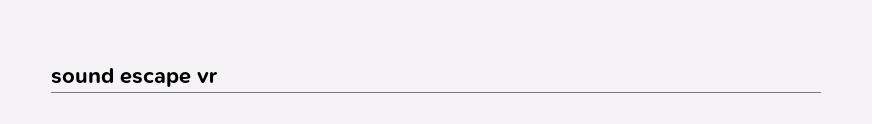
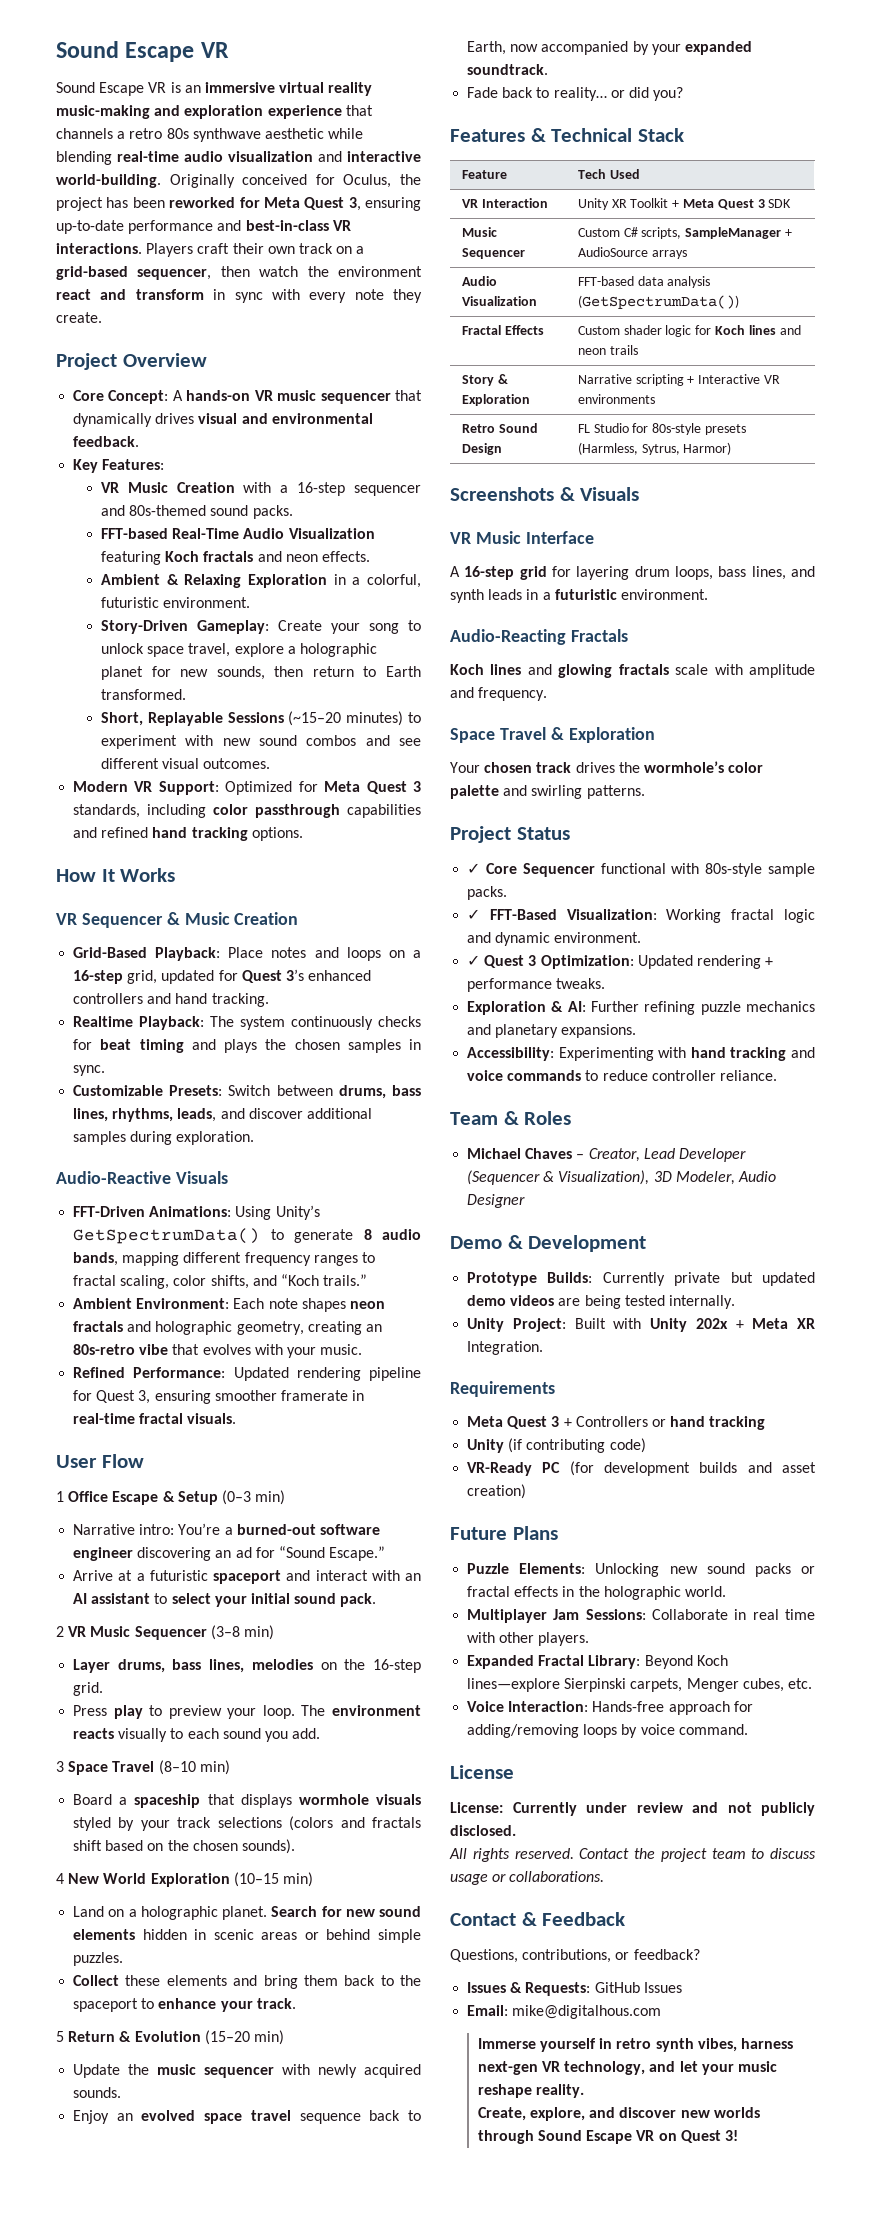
[51,68,218,87] sound escape vr -> [56,41,229,62] [56,82,373,96] [56,105,373,119] [56,128,364,142] [56,151,421,165] [56,174,422,188] [56,197,421,211] [56,220,351,234] [56,243,365,257] [56,266,422,280] [56,289,422,303] [56,312,102,323] [56,353,207,370] [73,390,422,404] [73,413,373,427] [73,436,140,447] [73,459,165,473] [100,482,421,496] [100,505,293,519] [100,528,375,539] [100,551,370,565] [100,574,422,588] [100,597,251,608] [100,620,421,634] [100,643,377,657] [100,666,421,680] [100,689,186,700] [100,711,422,726] [100,735,421,749] [100,758,271,769] [73,781,421,795] [73,804,421,818] [73,827,303,841] [56,868,176,882] [56,912,299,928] [73,947,421,961] [73,969,372,984] [73,993,269,1007] [73,1016,421,1030] [73,1039,421,1053] [73,1065,106,1076] [73,1085,421,1099] [73,1108,372,1122] [73,1131,255,1145] [56,1171,228,1184] [73,1205,320,1220] [73,1228,421,1244] [73,1252,375,1266] [73,1274,368,1289] [73,1298,385,1312] [73,1321,382,1335] [73,1344,363,1358] [73,1367,421,1381] [73,1390,365,1404] [73,1413,237,1424] [56,1454,144,1468] [56,1490,286,1505] [73,1523,380,1535] [73,1546,386,1561] [73,1570,421,1584] [73,1593,377,1607] [56,1625,274,1640] [73,1659,421,1673] [73,1682,104,1696] [73,1705,421,1719] [73,1728,321,1742] [56,1760,230,1775] [73,1794,421,1808] [73,1816,421,1831] [73,1839,295,1854] [56,1872,313,1887] [73,1906,421,1920] [73,1929,421,1943] [73,1952,124,1966] [73,1975,421,1989] [73,1998,296,2012] [56,2030,284,2045] [73,2064,421,2078] [73,2087,122,2098] [73,2110,421,2124] [467,41,752,55] [467,64,549,75] [467,87,684,101] [450,128,685,142] [461,170,507,179] [577,169,640,179] [461,198,548,208] [577,198,792,210] [461,227,497,237] [461,248,525,259] [577,227,792,239] [577,247,687,259] [461,276,497,286] [461,296,537,306] [577,276,711,288] [577,295,739,309] [461,325,544,335] [577,325,801,337] [577,345,638,355] [461,374,508,386] [461,394,530,406] [577,374,780,386] [577,394,655,404] [461,423,538,433] [461,443,502,455] [577,423,746,435] [577,442,732,455] [450,487,640,501] [450,531,594,544] [450,566,815,580] [450,589,708,603] [450,629,628,645] [450,664,815,678] [450,687,548,701] [450,727,655,743] [450,761,764,773] [450,785,645,799] [450,826,570,843] [467,863,815,877] [467,886,508,900] [467,909,815,923] [467,932,642,946] [467,955,774,969] [467,978,606,992] [467,1001,815,1015] [467,1024,637,1038] [467,1047,815,1061] [467,1070,777,1081] [450,1111,572,1125] [467,1148,746,1162] [467,1170,776,1185] [467,1194,526,1208] [450,1235,647,1252] [467,1272,815,1286] [467,1295,735,1309] [467,1318,815,1332] [467,1341,544,1355] [450,1381,555,1397] [467,1416,766,1430] [467,1438,646,1453] [467,1461,816,1476] [467,1484,527,1499] [450,1526,558,1540] [467,1563,815,1577] [467,1586,726,1600] [467,1609,815,1623] [467,1632,590,1646] [467,1655,728,1669] [467,1678,812,1692] [467,1701,753,1715] [467,1724,748,1738] [450,1765,514,1779] [450,1802,815,1816] [450,1825,516,1836] [449,1848,816,1862] [450,1871,605,1885] [450,1912,626,1926] [450,1949,700,1963] [467,1982,682,1996] [467,2005,662,2019] [477,2038,794,2052] [477,2061,778,2075] [477,2084,585,2098] [477,2107,760,2121] [477,2130,739,2144] Sound Escape VR // Sound Escape VR is an immersive virtual reality music-making and exploration experience that channels a retro 80s synthwave aesthetic while blending real-time audio visualization and interactive world-building. Originally conceived for Oculus, the project has been reworked for Meta Quest 3, ensuring up-to-date performance and best-in-class VR interactions. Players craft their own track on a grid-based sequencer, then watch the environment react and transform in sync with every note they create. // Project Overview // Core Concept: A hands-on VR music sequencer that dynamically drives visual and environmental feedback. // Key Features: // VR Music Creation with a 16-step sequencer and 80s-themed sound packs. // FFT-based Real-Time Audio Visualization featuring Koch fractals and neon effects. // Ambient & Relaxing Exploration in a colorful, futuristic environment. // Story-Driven Gameplay: Create your song to unlock space travel, explore a holographic planet for new sounds, then return to Earth transformed. // Short, Replayable Sessions (~15–20 minutes) to experiment with new sound combos and see different visual outcomes. // Modern VR Support: Optimized for Meta Quest 3 standards, including color passthrough capabilities and refined hand tracking options. // How It Works // VR Sequencer & Music Creation // Grid-Based Playback: Place notes and loops on a 16-step grid, updated for Quest 3’s enhanced controllers and hand tracking. // Realtime Playback: The system continuously checks for beat timing and plays the chosen samples in sync. // Customizable Presets: Switch between drums, bass lines, rhythms, leads, and discover additional samples during exploration. // Audio-Reactive Visuals // FFT-Driven Animations: Using Unity’s GetSpectrumData() to generate 8 audio bands, mapping different frequency ranges to fractal scaling, color shifts, and “Koch trails.” // Ambient Environment: Each note shapes neon fractals and holographic geometry, creating an 80s-retro vibe that evolves with your music. // Refined Performance: Updated rendering pipeline for Quest 3, ensuring smoother framerate in real-time fractal visuals. // User Flow // 1 Office Escape & Setup (0–3 min) // Narrative intro: You’re a burned-out software engineer discovering an ad for “Sound Escape.” // Arrive at a futuristic spaceport and interact with an AI assistant to select your initial sound pack. // 2 VR Music Sequencer (3–8 min) // Layer drums, bass lines, melodies on the 16-step grid. // Press play to preview your loop. The environment reacts visually to each sound you add. // 3 Space Travel (8–10 min) // Board a spaceship that displays wormhole visuals styled by your track selections (colors and fractals shift based on the chosen sounds). // 4 New World Exploration (10–15 min) // Land on a holographic planet. Search for new sound elements hidden in scenic areas or behind simple puzzles. // Collect these elements and bring them back to the spaceport to enhance your track. // 5 Return & Evolution (15–20 min) // Update the music sequencer with newly acquired sounds. // Enjoy an evolved space travel sequence back to Earth, now accompanied by your expanded soundtrack. // Fade back to reality… or did you? // Features & Technical Stack // Feature | Tech Used // VR Interaction | Unity XR Toolkit + Meta Quest 3 SDK // Music Sequencer | Custom C# scripts, SampleManager + AudioSource arrays // Audio Visualization | FFT-based data analysis (GetSpectrumData()) // Fractal Effects | Custom shader logic for Koch lines and neon trails // Story & Exploration | Narrative scripting + Interactive VR environments // Retro Sound Design | FL Studio for 80s-style presets (Harmless, Sytrus, Harmor) // Screenshots & Visuals // VR Music Interface // A 16-step grid for layering drum loops, bass lines, and synth leads in a futuristic environment. // Audio-Reacting Fractals // Koch lines and glowing fractals scale with amplitude and frequency. // Space Travel & Exploration // Your chosen track drives the wormhole’s color palette and swirling patterns. // Project Status // ✓ Core Sequencer functional with 80s-style sample packs. // ✓ FFT-Based Visualization: Working fractal logic and dynamic environment. // ✓ Quest 3 Optimization: Updated rendering + performance tweaks. // Exploration & AI: Further refining puzzle mechanics and planetary expansions. // Accessibility: Experimenting with hand tracking and voice commands to reduce controller reliance. // Team & Roles // Michael Chaves – Creator, Lead Developer (Sequencer & Visualization), 3D Modeler, Audio Designer // Demo & Development // Prototype Builds: Currently private but updated demo videos are being tested internally. // Unity Project: Built with Unity 202x + Meta XR Integration. // Requirements // Meta Quest 3 + Controllers or hand tracking // Unity (if contributing code) // VR-Ready PC (for development builds and asset creation) // Future Plans // Puzzle Elements: Unlocking new sound packs or fractal effects in the holographic world. // Multiplayer Jam Sessions: Collaborate in real time with other players. // Expanded Fractal Library: Beyond Koch lines—explore Sierpinski carpets, Menger cubes, etc. // Voice Interaction: Hands-free approach for adding/removing loops by voice command. // License // License: Currently under review and not publicly disclosed. // All rights reserved. Contact the project team to discuss usage or collaborations. // Contact & Feedback // Questions, contributions, or feedback? // Issues & Requests: GitHub Issues // Email: mike@digitalhous.com // Immerse yourself in retro synth vibes, harness next-gen VR technology, and let your music reshape reality. // Create, explore, and discover new worlds through Sound Escape VR on Quest 3!

